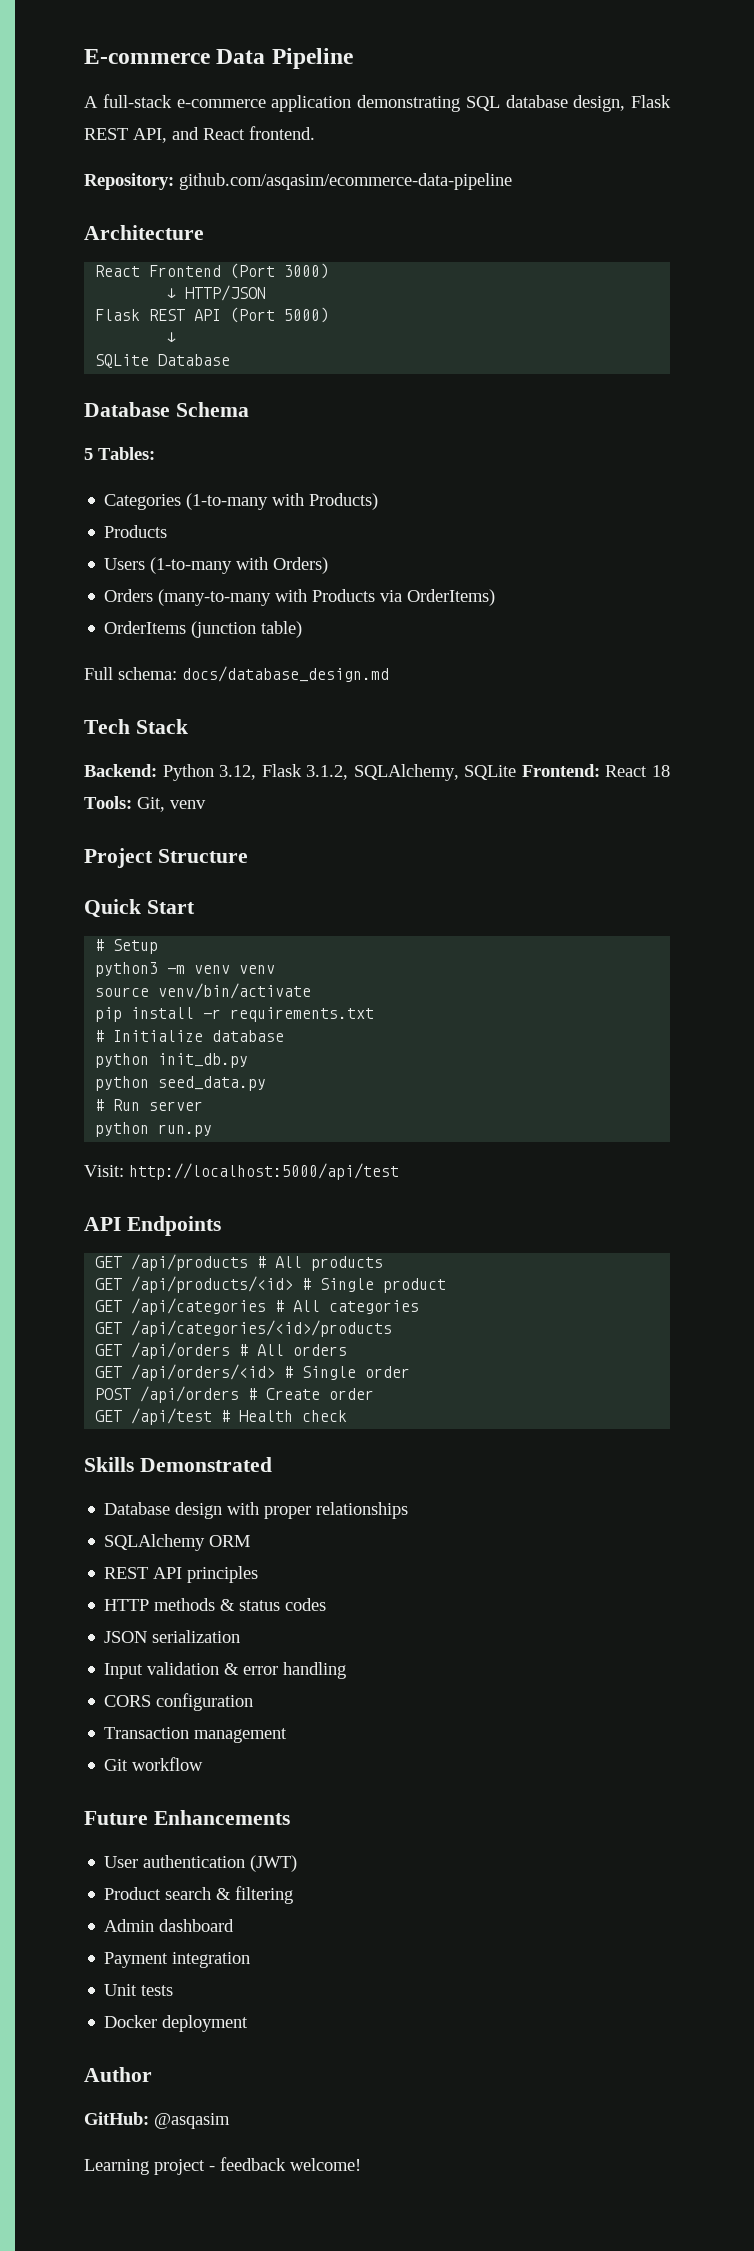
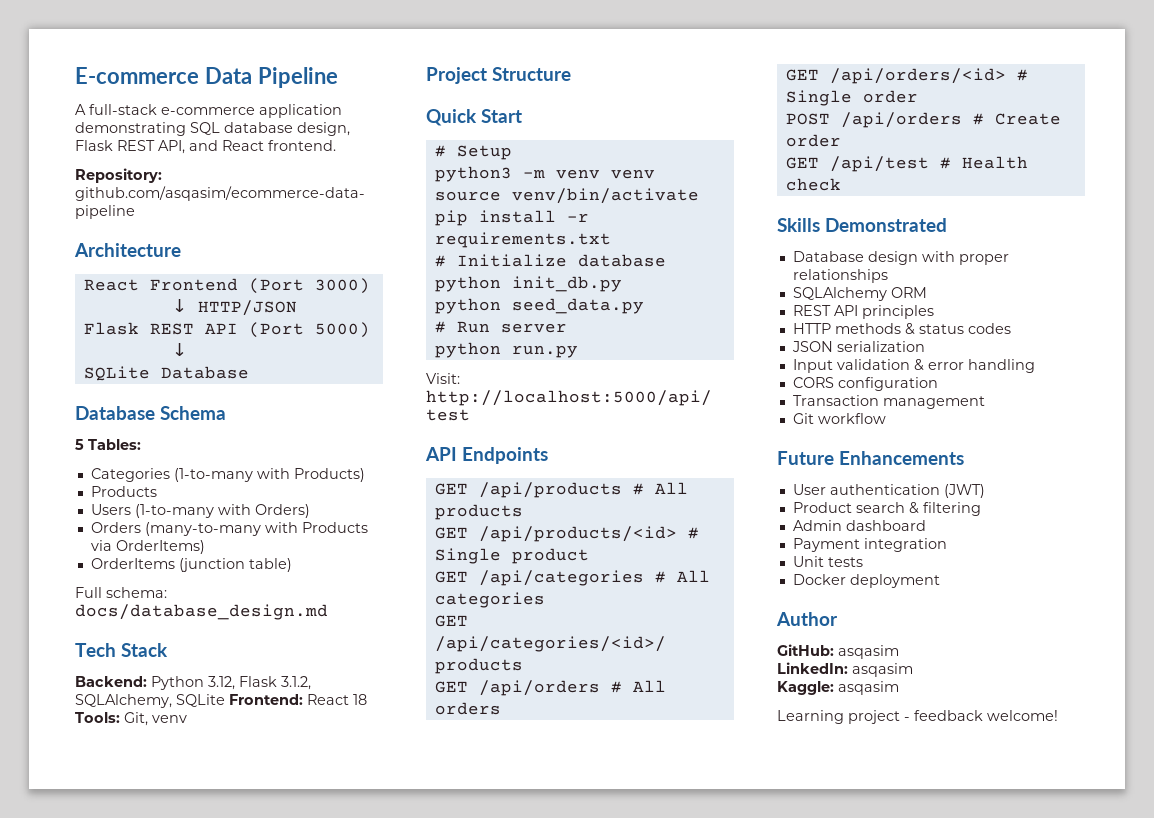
[154,2113,230,2129] @asqasim -> [838,645,899,659] [777,662,913,677] [777,681,899,695] asqasim // LinkedIn: asqasim // Kaggle: asqasim

